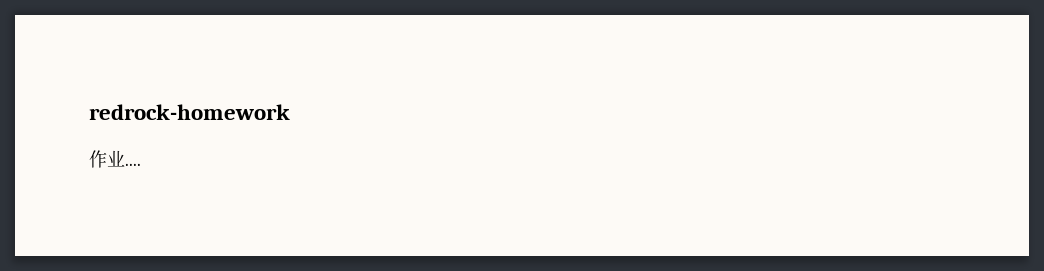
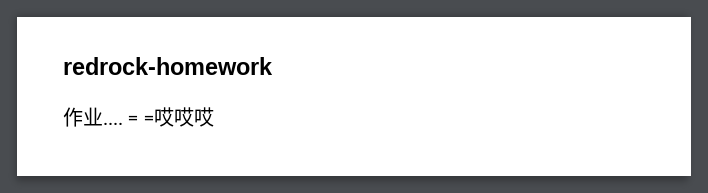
(141, 164) none -> [128,107,214,127] = =哎哎哎

